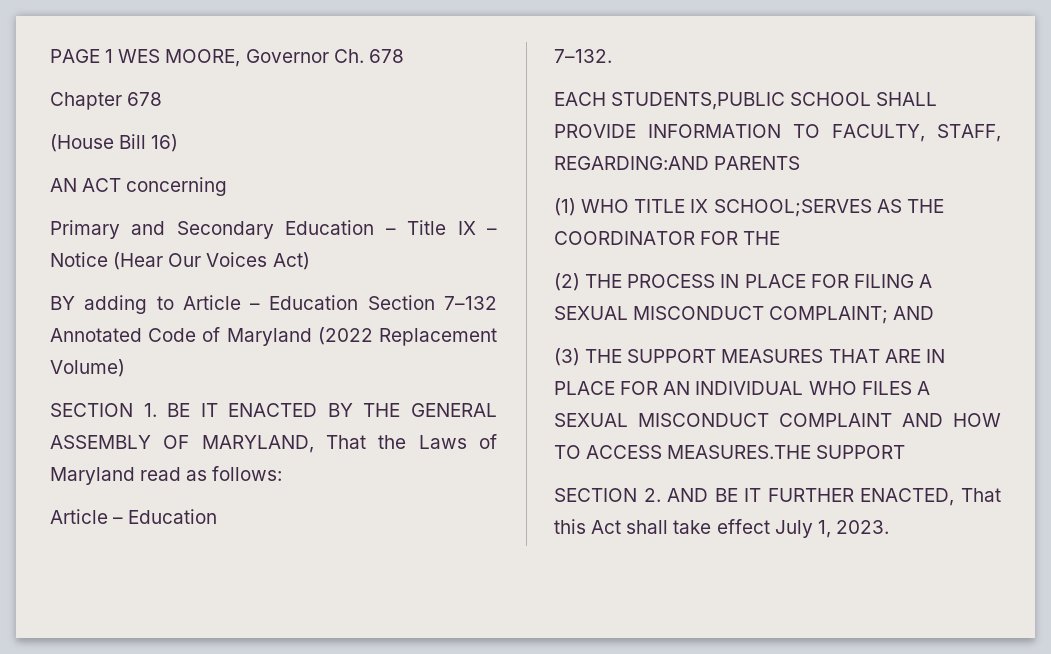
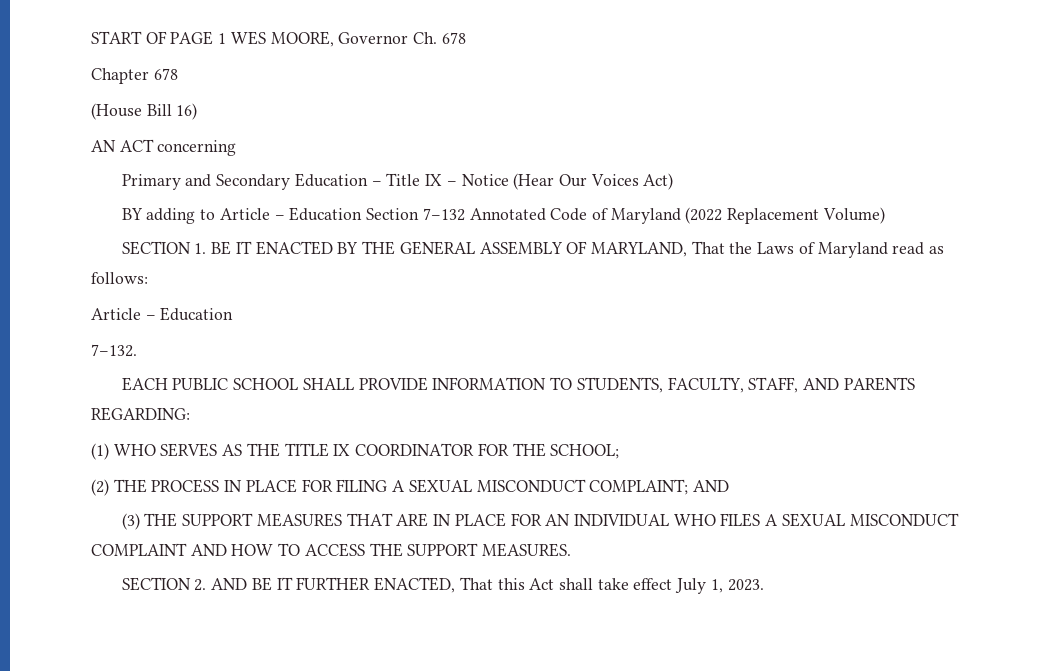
(50, 56) none -> [91,31,167,44] START OF
[611,92,786,110] STUDENTS,PUBLIC -> [172,378,229,390] PUBLIC
(820, 131) none -> [576,377,663,393] STUDENTS,
[554,156,709,170] REGARDING:AND -> [802,378,839,390] AND
(801, 163) none -> [91,407,190,421] REGARDING:
[634,199,944,217] TITLE IX SCHOOL;SERVES AS THE -> [160,443,351,457] SERVES AS THE TITLE IX
(781, 238) none -> [550,444,620,459] SCHOOL;
[667,445,906,459] MEASURES.THE SUPPORT -> [369,543,572,557] THE SUPPORT MEASURES.

